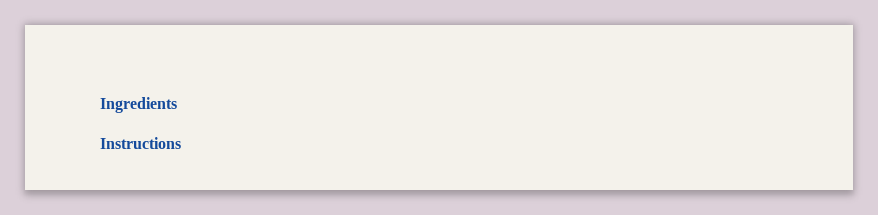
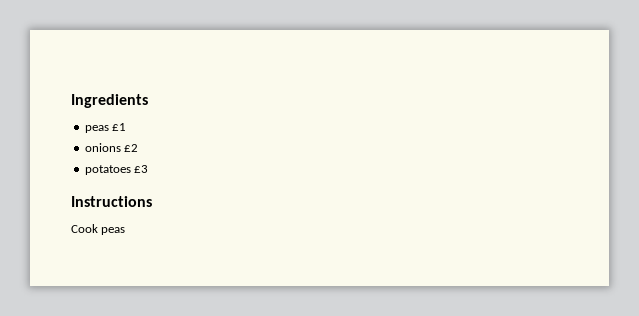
(177, 105) none -> [84,123,127,133] [84,143,139,152] [84,165,149,175] // peas £1 // onions £2 // potatoes £3
(181, 143) none -> [71,224,126,235] // Cook peas

